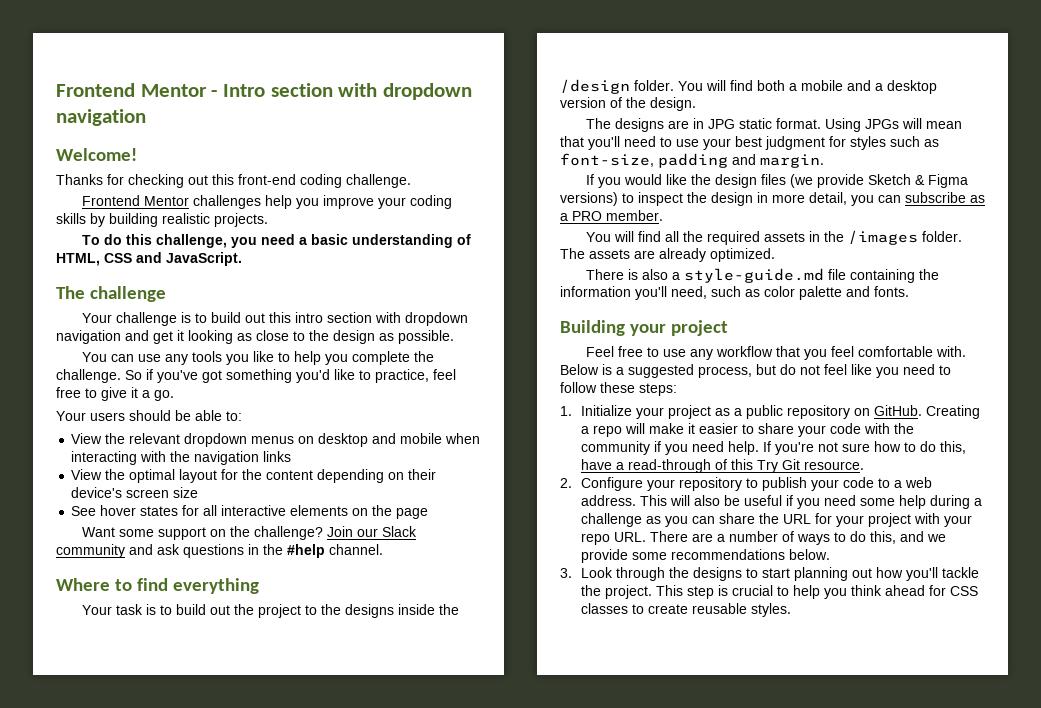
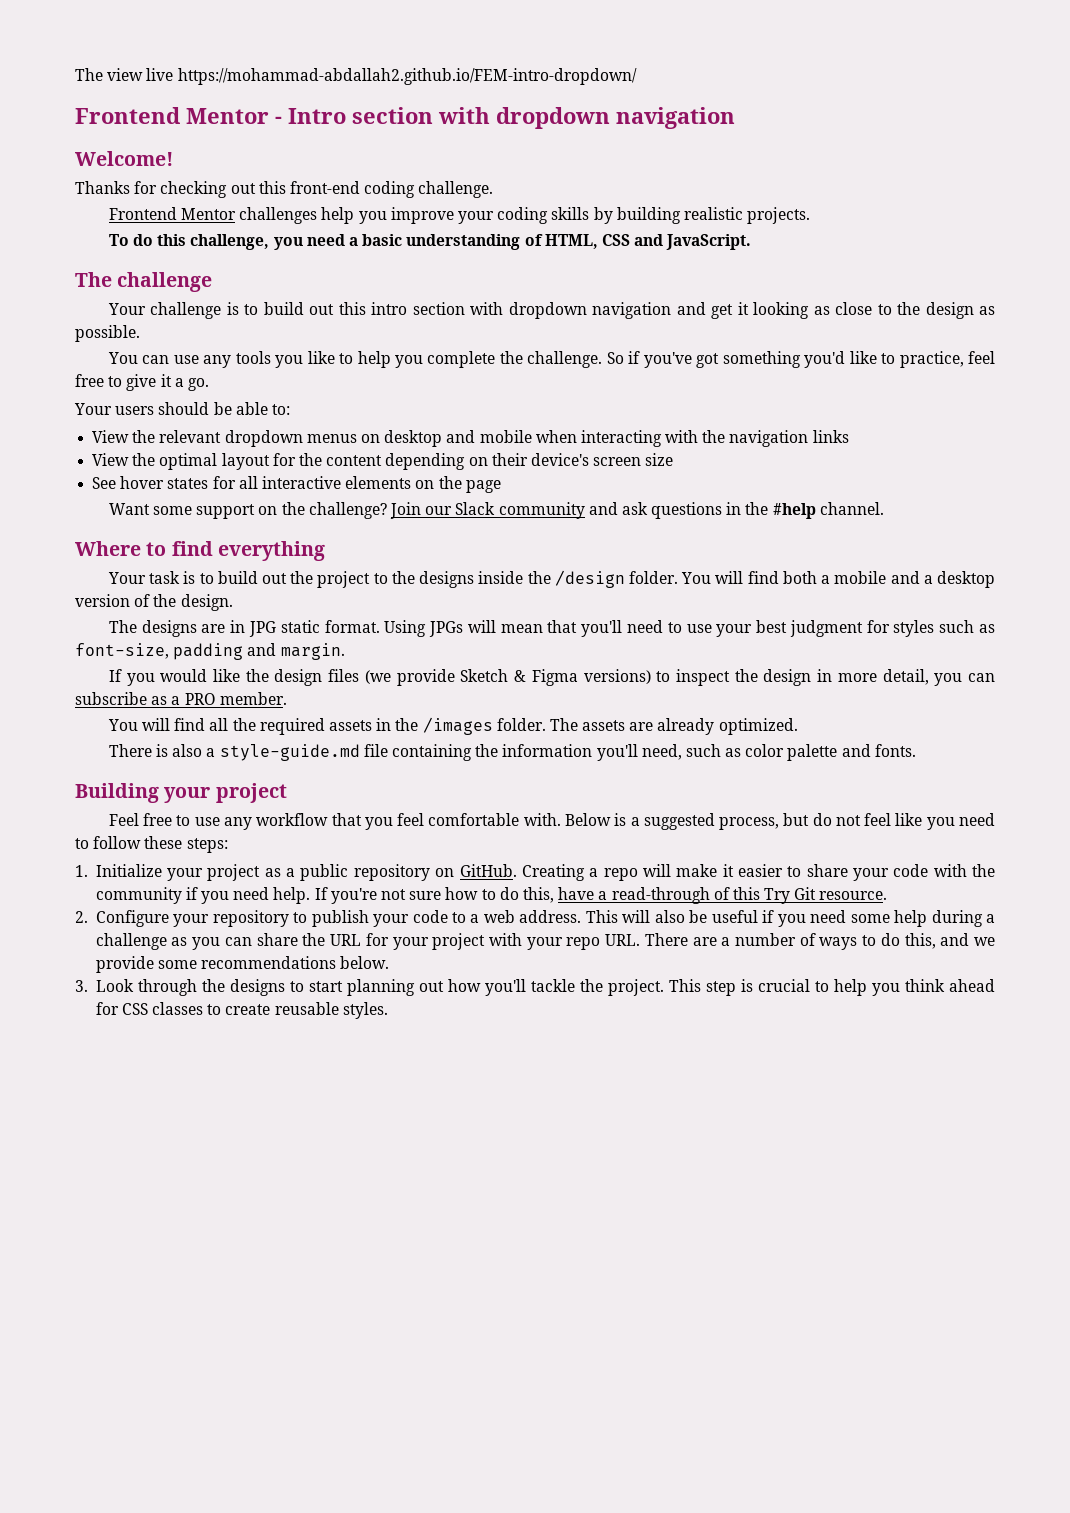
(56, 90) none -> [75,68,637,85] The view live https://mohammad-abdallah2.github.io/FEM-intro-dropdown/ //

